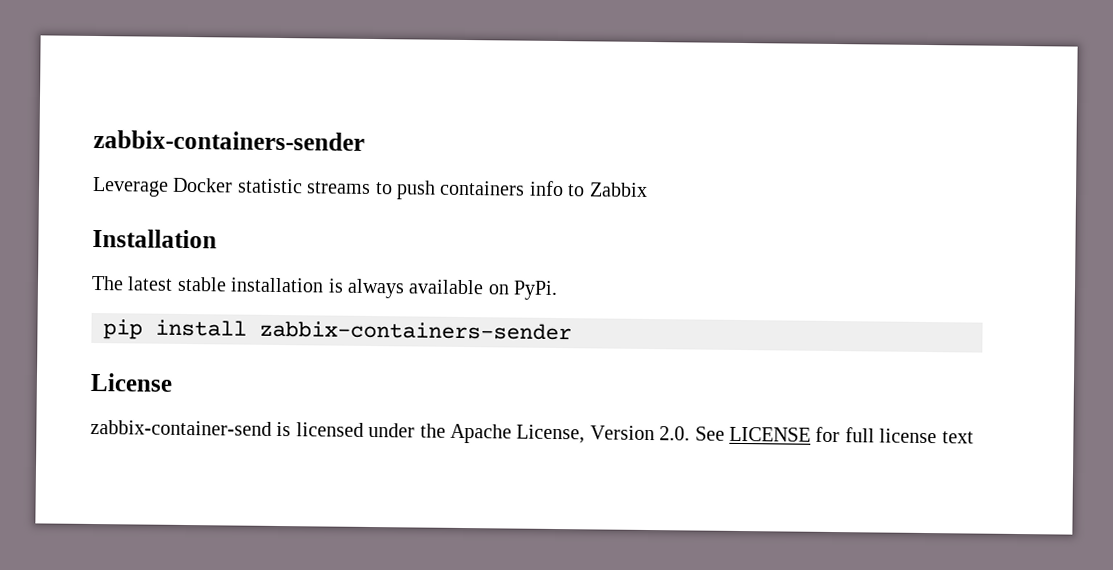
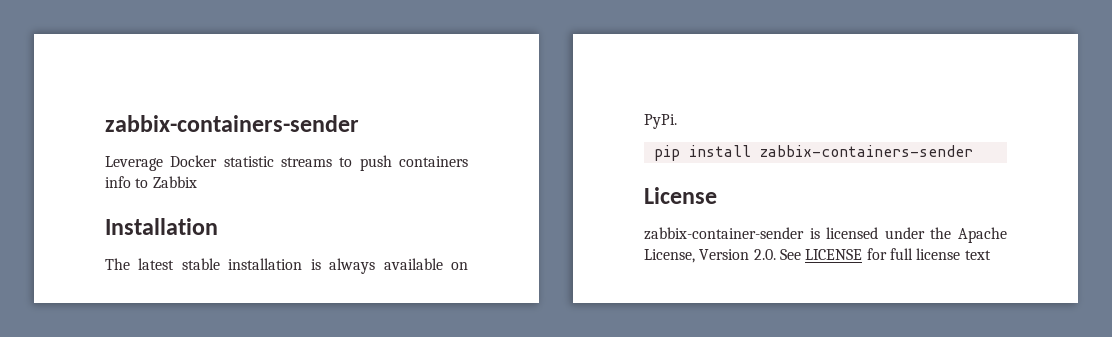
[90,419,272,436] zabbix-container-send -> [644,227,804,240] zabbix-container-sender

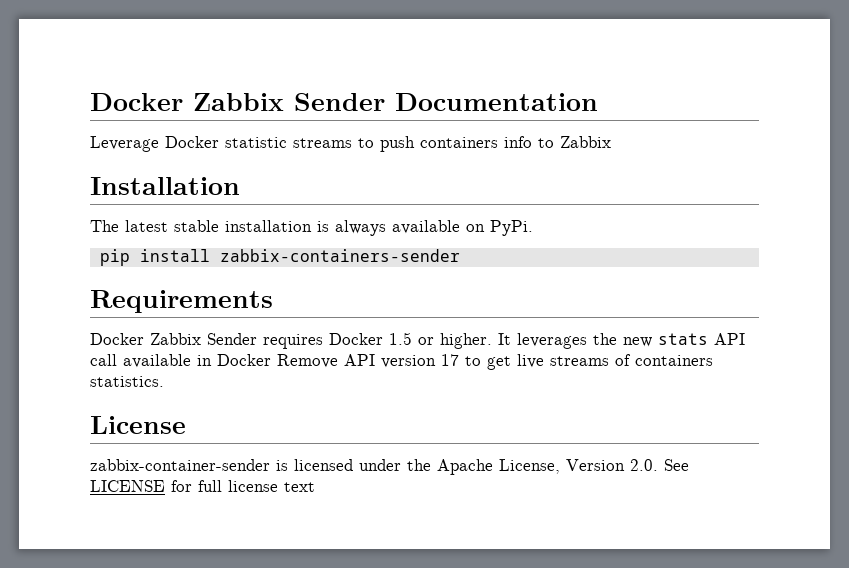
[105,115,359,132] zabbix-containers-sender -> [90,93,598,111] Docker Zabbix Sender Documentation
(973, 151) none -> [90,290,273,313] [90,332,745,349] [90,354,713,370] [90,376,164,387] // Requirements // Docker Zabbix Sender requires Docker 1.5 or higher. It leverages the new stats API call available in Docker Remove API version 17 to get live streams of containers statistics.

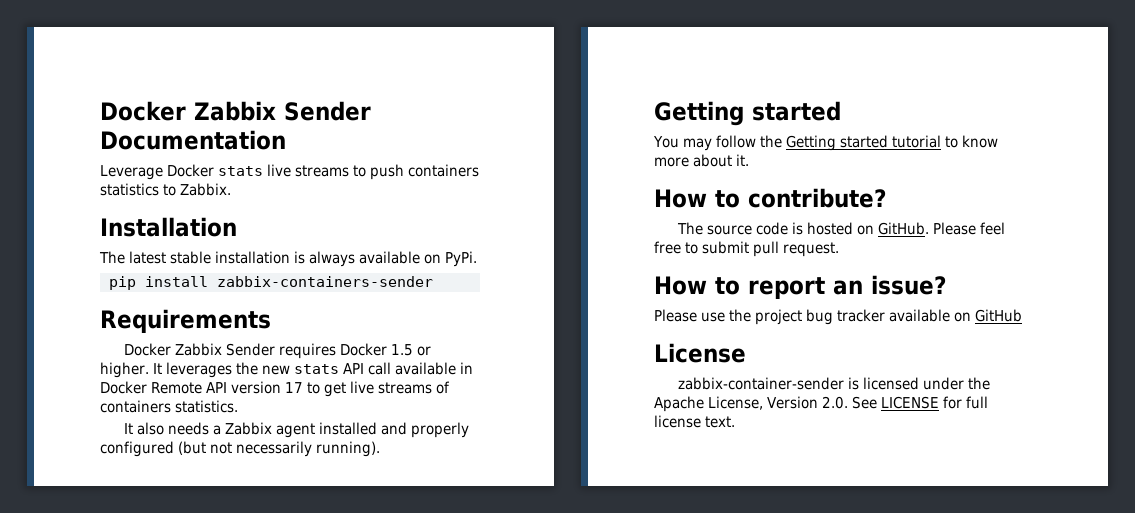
[225,137,287,148] statistic -> [218,164,292,177] stats live
[504,136,611,148] info to Zabbix -> [100,183,232,196] statistics to Zabbix.
[277,354,338,368] Remove -> [151,382,203,394] Remote
(164, 381) none -> [124,422,470,438] [100,441,381,457] [654,101,841,126] [653,135,999,151] [654,154,750,167] [654,188,887,208] [677,222,1006,235] [654,241,840,257] [654,275,947,299] [654,309,1023,325] // It also needs a Zabbix agent installed and properly configured (but not necessarily running). // Getting started // You may follow the Getting started tutorial to know more about it. // How to contribute? // The source code is hosted on GitHub. Please feel free to submit pull request. // How to report an issue? // Please use the project bug tracker available on GitHub
[284,482,315,492] text -> [705,416,736,428] text.

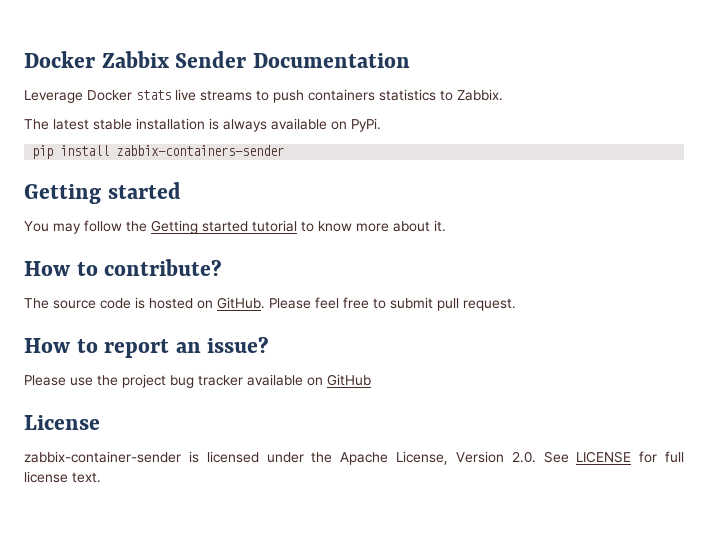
[100,217,237,237] // Installation -> (503, 95) none
[100,309,271,333] [124,343,432,359] [100,362,474,378] [100,381,451,397] [100,400,239,413] [124,422,470,438] [100,441,381,457] // Requirements // Docker Zabbix Sender requires Docker 1.5 or higher. It leverages the new stats API call available in Docker Remote API version 17 to get live streams of containers statistics. // It also needs a Zabbix agent installed and properly configured (but not necessarily running). -> (285, 150) none

